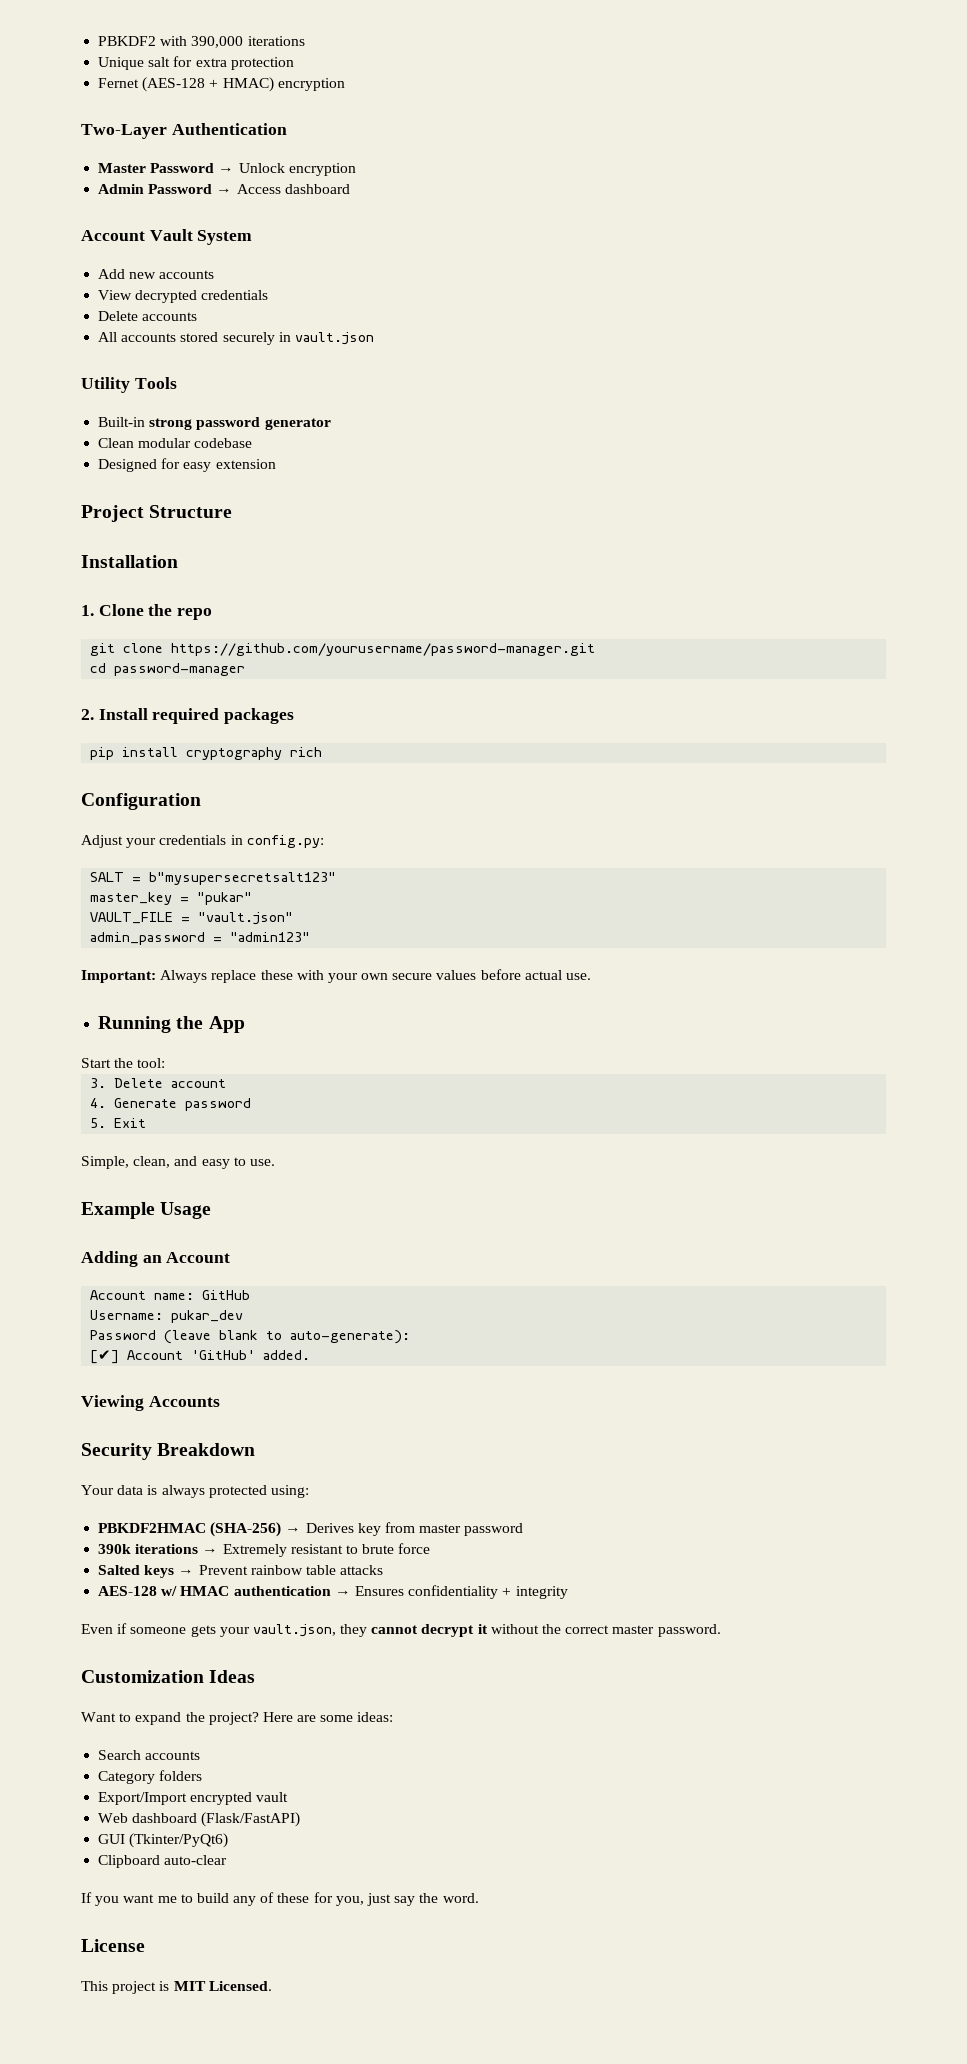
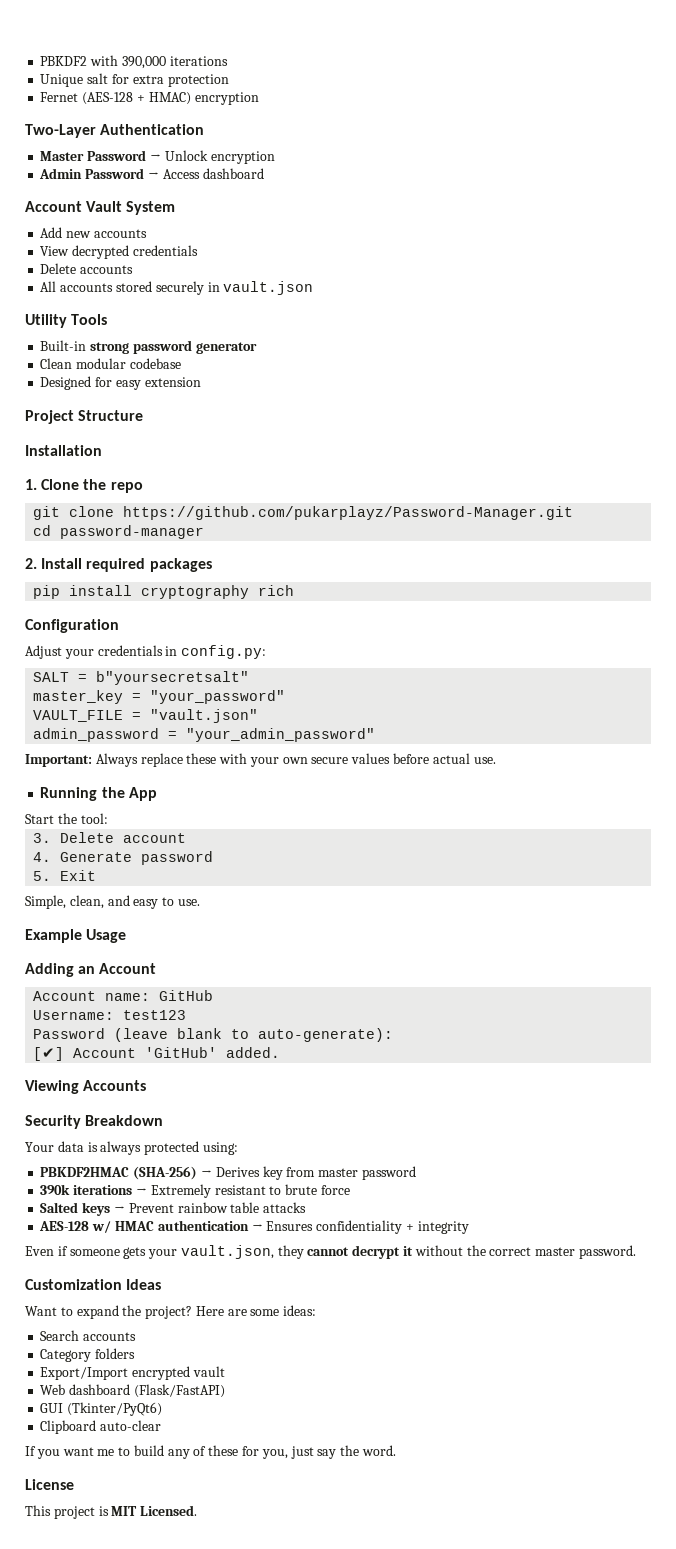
[171,643,596,656] https://github.com/yourusername/password-manager.git -> [123,506,574,520] https://github.com/pukarplayz/Password-Manager.git
[149,872,337,885] b"mysupersecretsalt123" -> [96,671,250,685] b"yoursecretsalt"
[197,892,253,905] "pukar" -> [150,690,286,704] "your_password"
[230,932,311,942] "admin123" -> [186,728,376,742] "your_admin_password"
[171,1310,244,1323] pukar_dev -> [123,1010,187,1020] test123

